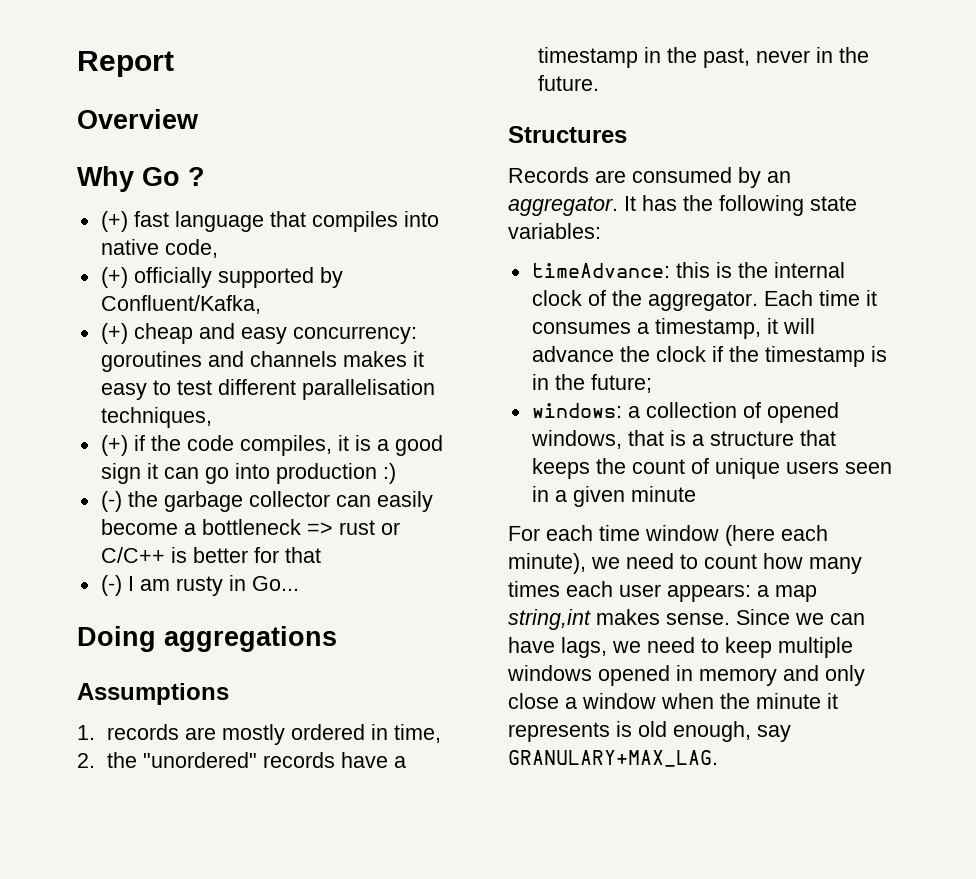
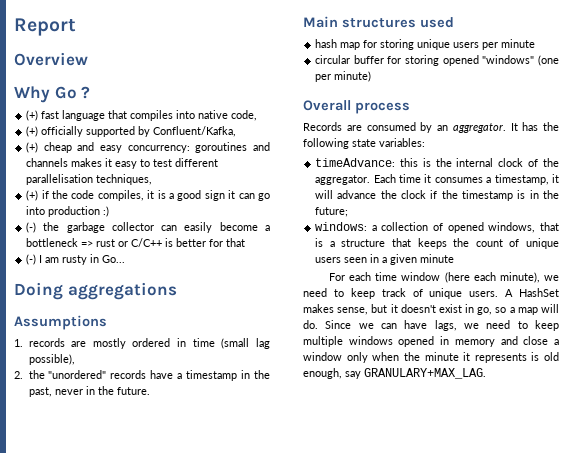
[394,724,442,743] time, -> [192,338,271,349] [28,354,75,365] time (small lag possible),
[508,126,627,143] Structures -> [303,16,454,28] [315,39,536,50] [315,55,559,66] [315,71,372,82] [303,100,410,114] Main structures used // hash map for storing unique users per minute // circular buffer for storing opened "windows" (one per minute) // Overall process
[704,553,862,574] [508,581,817,602] [508,609,730,630] count how many times each user appears: a map string,int makes sense. -> [350,288,559,299] [303,304,559,315] [303,320,318,329] keep track of unique users. A HashSet makes sense, but it doesn't exist in go, so a map will do.
[825,665,865,686] only -> (518, 340) none
(656, 701) none -> [346,352,368,363] only

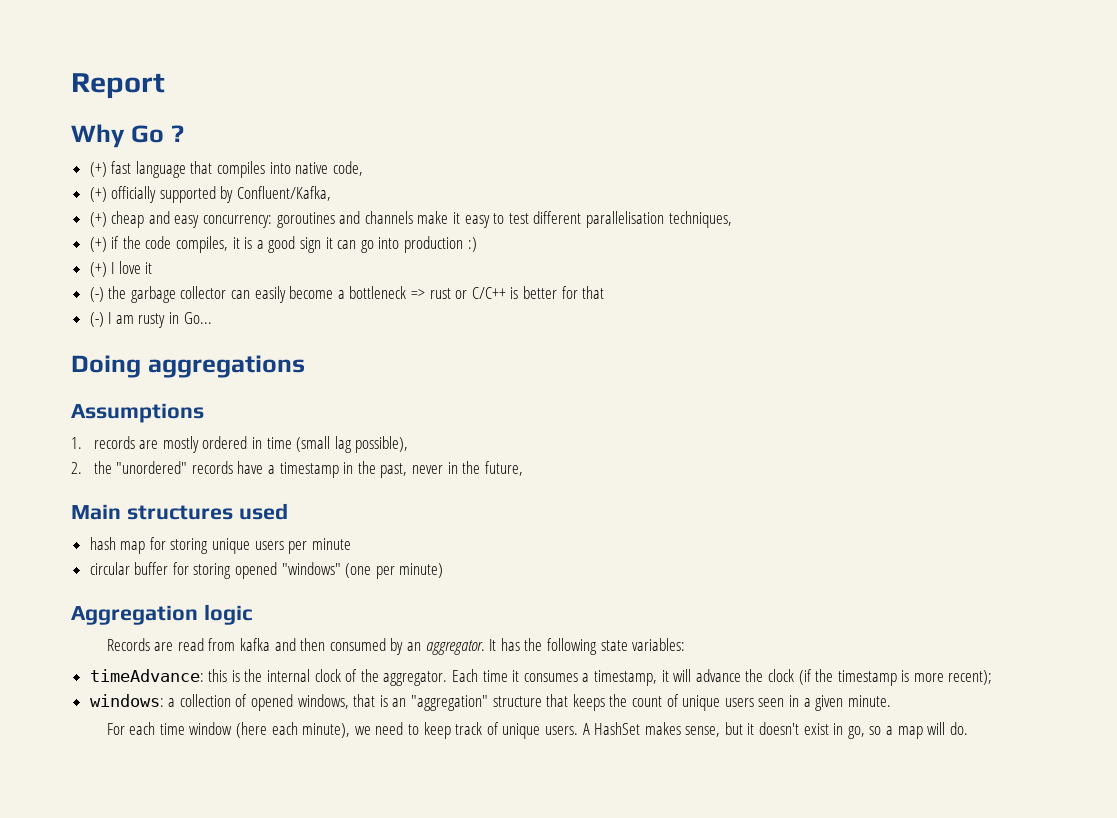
[14,52,88,66] // Overview -> (165, 86) none
[71,158,103,167] makes -> [417,211,449,224] make
(110, 211) none -> [89,261,153,277] // (+) I love it
[116,387,150,395] future. -> [484,461,523,476] future,
[303,100,410,114] Overall process -> [71,604,252,625] Aggregation logic
(362, 128) none -> [177,638,326,651] read from kafka and then
[430,190,438,199] if -> [798,669,812,685] (if
[529,190,559,199] [315,207,349,217] in the future; -> [913,670,993,685] more recent);
[329,241,335,247] a -> [392,695,489,711] an "aggregation"
[420,254,455,263] minute -> [847,695,891,707] minute.
[325,320,559,331] [303,336,559,347] [303,352,559,363] [303,368,486,379] Since we can have lags, we need to keep multiple windows opened in memory and close a window only when the minute it represents is old enough, say GRANULARY+MAX_LAG. -> (968, 728) none

